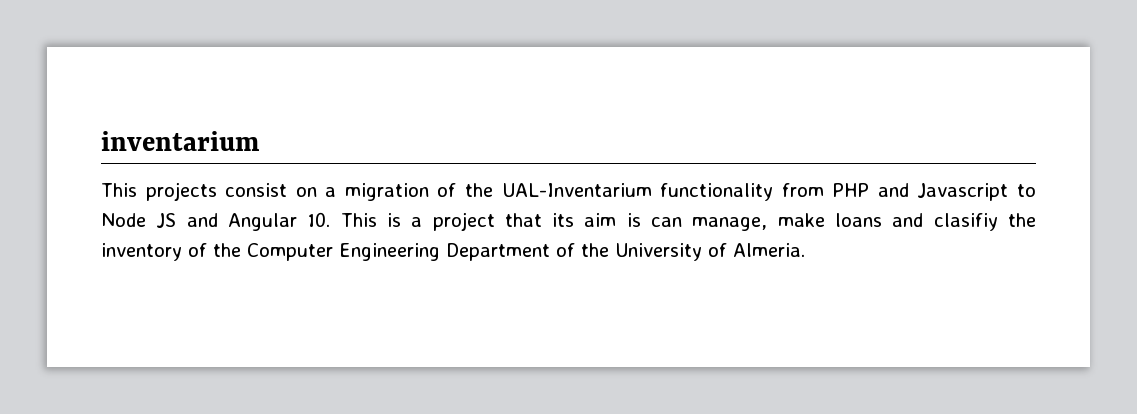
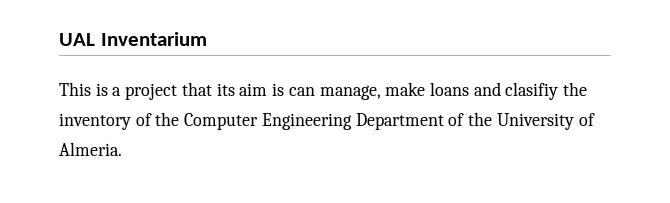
[101,131,259,151] [101,182,1036,201] [101,212,377,231] inventarium // This projects consist on a migration of the UAL-Inventarium functionality from PHP and Javascript to Node JS and Angular 10. This -> [59,32,207,46] [59,82,91,96] UAL Inventarium // This

